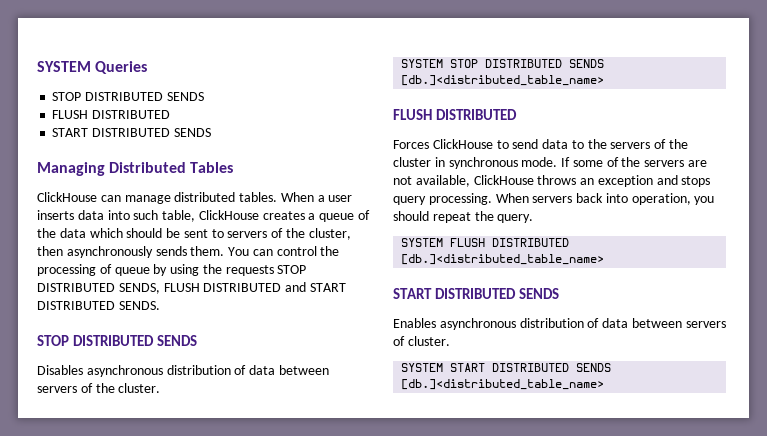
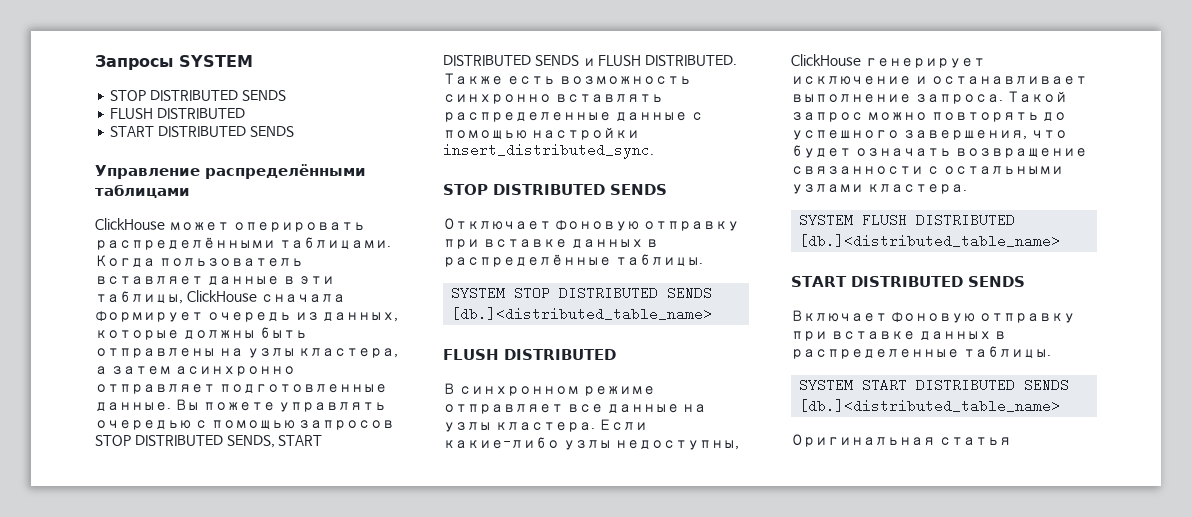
[37,61,148,74] SYSTEM Queries -> [95,55,253,70] Запросы SYSTEM
[37,162,234,176] [37,192,353,204] [37,210,371,222] [37,228,351,240] [37,246,340,258] [37,264,307,276] [37,282,346,294] [37,301,160,310] [37,335,197,346] [37,365,329,377] [37,383,161,393] Managing Distributed Tables // ClickHouse can manage distributed tables. When a user inserts data into such table, ClickHouse creates a queue of the data which should be sent to servers of the cluster, then asynchronously sends them. You can control the processing of queue by using the requests STOP DISTRIBUTED SENDS, FLUSH DISTRIBUTED and START DISTRIBUTED SENDS. // STOP DISTRIBUTED SENDS // Disables asynchronous distribution of data between servers of the cluster. -> [95,164,366,179] [95,184,190,198] [95,218,365,232] [95,237,391,250] [95,255,303,268] [95,276,335,286] [95,290,345,304] [95,311,399,322] [95,327,307,340] [95,348,399,358] [95,366,295,376] [95,384,387,394] [95,399,387,412] [95,420,395,430] [95,435,323,448] [443,55,738,67] [443,73,691,85] [443,94,663,104] [443,112,703,122] [443,127,639,140] [443,143,654,159] [443,184,667,195] [443,218,739,231] [443,239,659,249] [443,254,703,267] Управление распределёнными таблицами // ClickHouse может оперировать распределёнными таблицами. Когда пользователь вставляет данные в эти таблицы, ClickHouse сначала формирует очередь из данных, которые должны быть отправлены на узлы кластера, а затем асинхронно отправляет подготовленные данные. Вы пожете управлять очередью с помощью запросов STOP DISTRIBUTED SENDS, START DISTRIBUTED SENDS и FLUSH DISTRIBUTED. Также есть возможность синхронно вставлять распределенные данные с помощью настройки insert_distributed_sync. // STOP DISTRIBUTED SENDS // Отключает фоновую отправку при вставке данных в распределённые таблицы.
[393,139,689,149] [393,157,708,169] [393,175,711,187] [393,193,715,205] [393,211,534,223] Forces ClickHouse to send data to the servers of the cluster in synchronous mode. If some of the servers are not available, ClickHouse throws an exception and stops query processing. When servers back into operation, you should repeat the query. -> [443,383,655,396] [443,404,707,414] [443,419,647,432] [443,437,739,450] [791,54,985,68] [791,76,1087,85] [791,91,1067,104] [791,112,1067,122] [791,130,1067,140] [791,145,1087,158] [791,166,1063,175] [791,184,967,194] В синхронном режиме отправляет все данные на узлы кластера. Если какие-либо узлы недоступны, ClickHouse генерирует исключение и останавливает выполнение запроса. Такой запрос можно повторять до успешного завершения, что будет означать возвращение связанности с остальными узлами кластера.
[393,318,726,330] [393,336,450,346] Enables asynchronous distribution of data between servers of cluster. -> [791,310,1075,323] [791,331,1007,341] [791,346,1051,359] Включает фоновую отправку при вставке данных в распределенные таблицы.
(605, 384) none -> [791,434,1011,447] // Оригинальная статья

